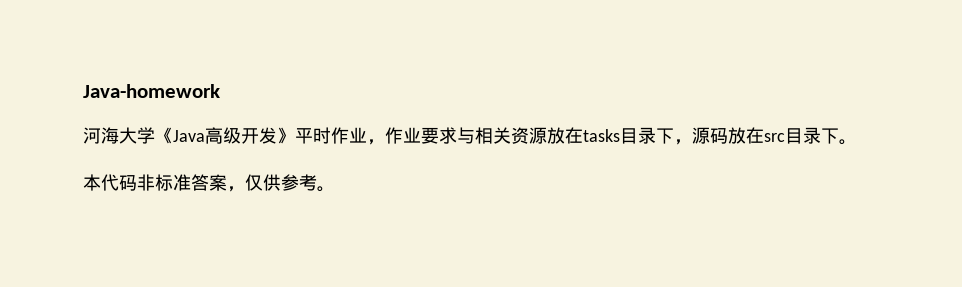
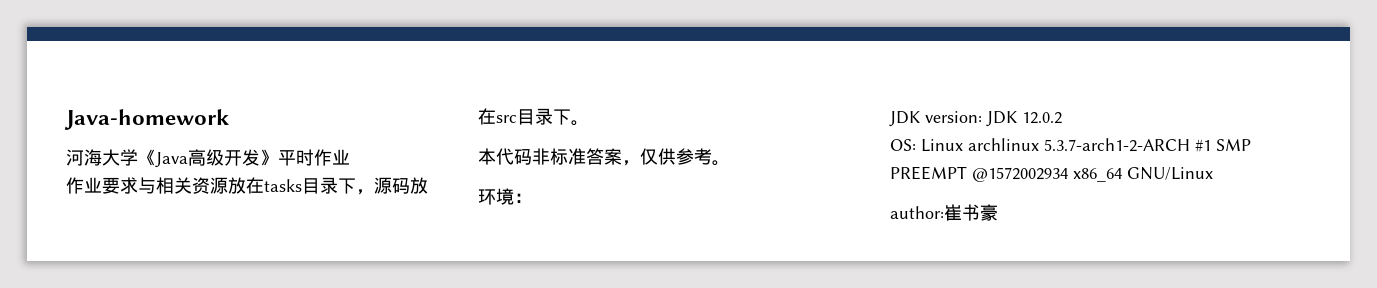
[367,139,385,145] ， -> (350, 157) //
(335, 189) none -> [478,188,532,205] [889,111,1062,127] [890,138,1251,152] [890,166,1213,182] [890,204,998,221] // 环境： // JDK version: JDK 12.0.2 // OS: Linux archlinux 5.3.7-arch1-2-ARCH #1 SMP PREEMPT @1572002934 x86_64 GNU/Linux // author:崔书豪

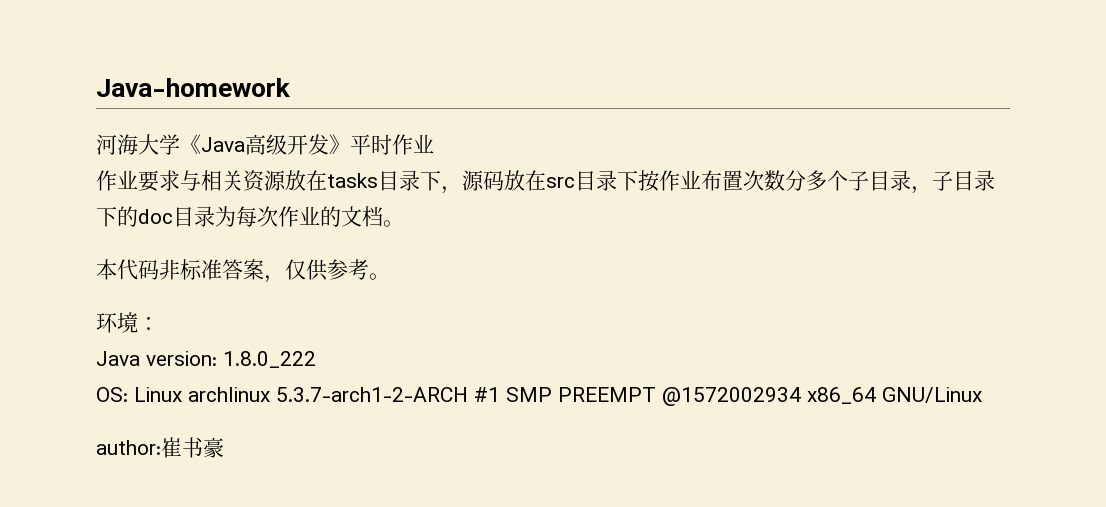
(571, 117) none -> [638,170,995,194] [96,206,383,227] 按作业布置次数分多个子目录，子目录下的doc目录为每次作业的文档
[889,111,1062,127] JDK version: JDK 12.0.2 -> [96,351,316,368] Java version: 1.8.0_222

